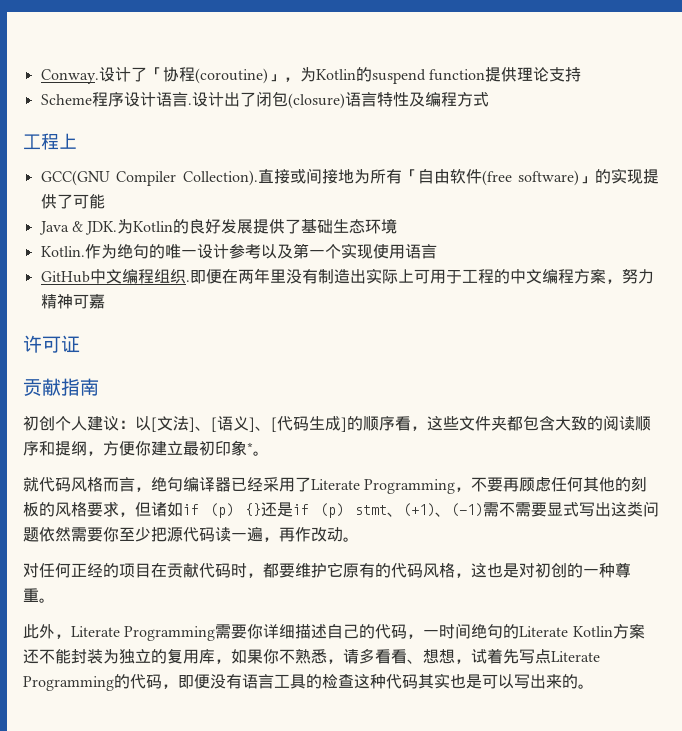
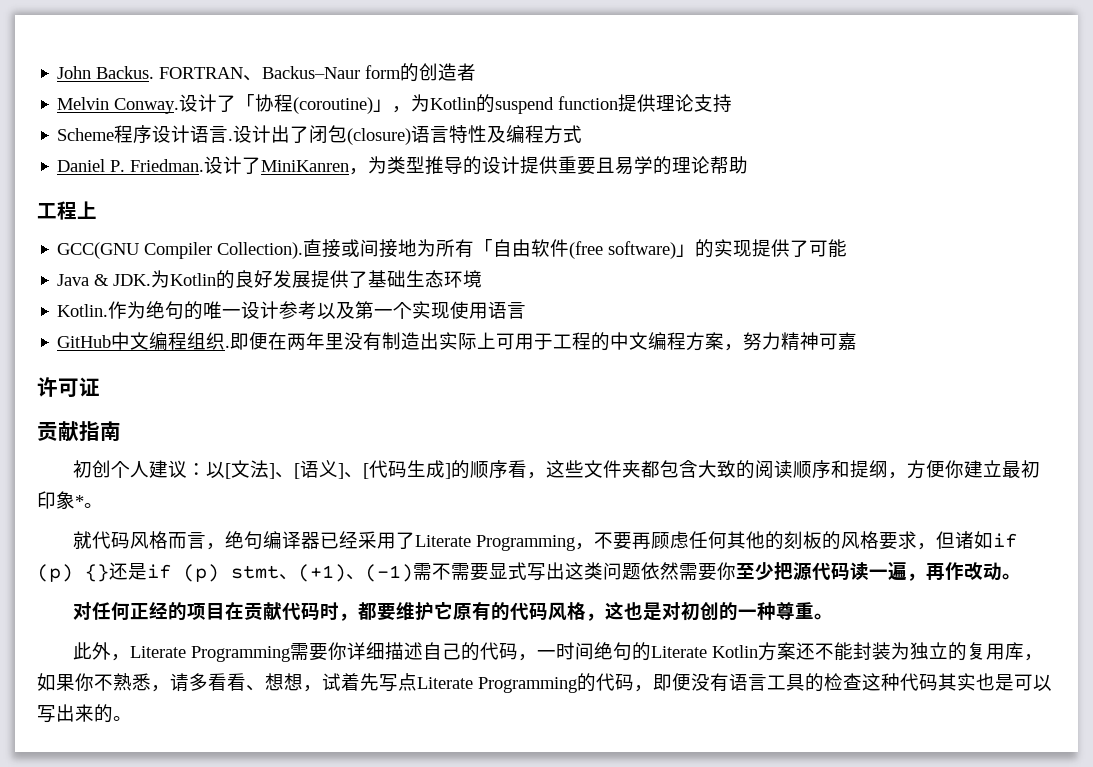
(40, 76) none -> [57,63,477,82] [57,97,110,110] John Backus. FORTRAN、Backus–Naur form的创造者 // Melvin
(489, 99) none -> [57,156,749,175] // Daniel P. Friedman.设计了MiniKanren，为类型推导的设计提供重要且易学的理论帮助

